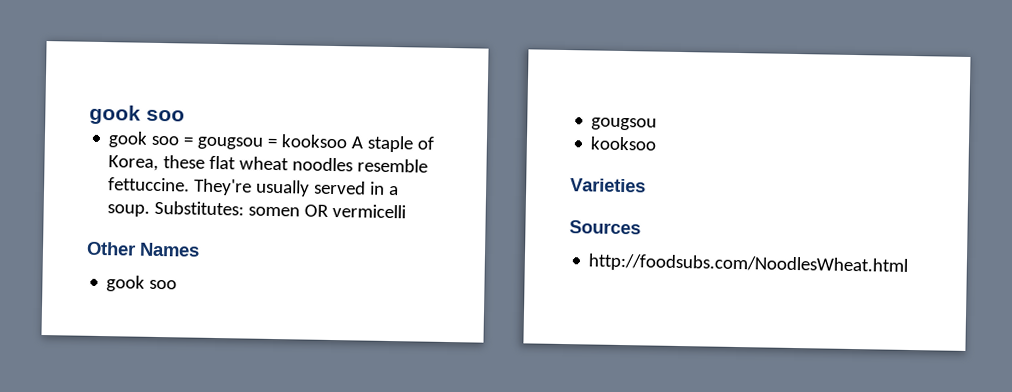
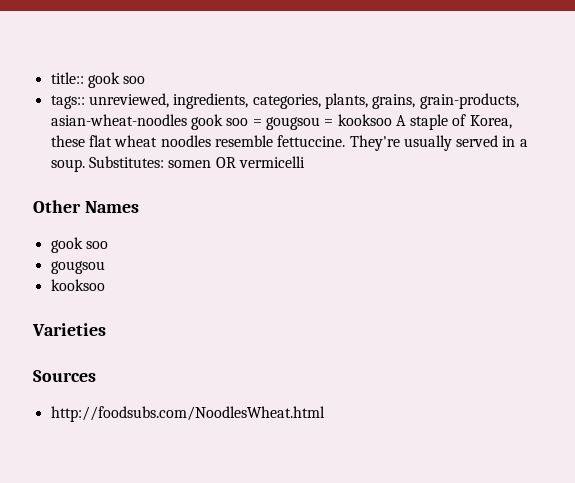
[89,104,185,125] gook soo // -> [50,72,146,88] [50,93,519,109] [50,114,187,126] title:: gook soo // tags:: unreviewed, ingredients, categories, plants, grains, grain-products, asian-wheat-noodles

